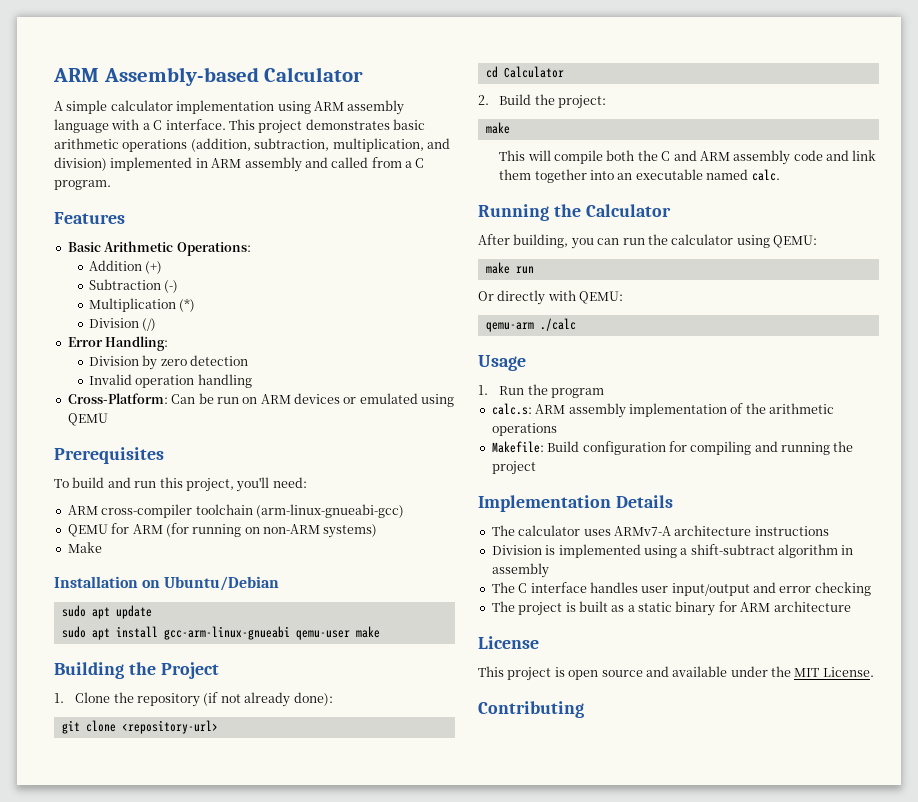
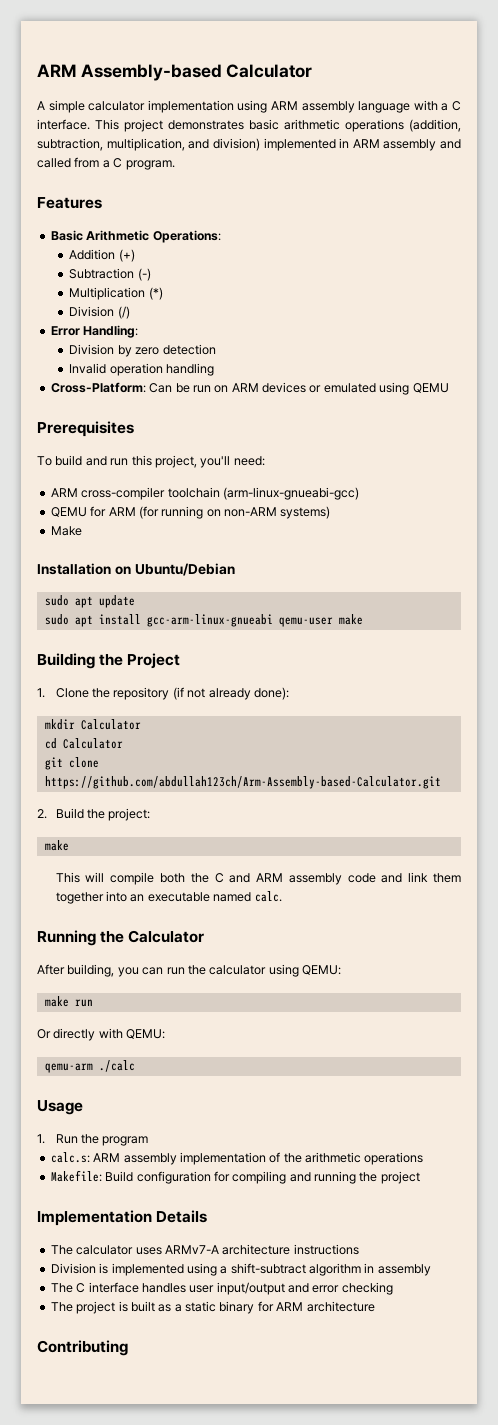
[61,720,218,734] git clone <repository-url> -> [44,719,141,730] mkdir Calculator
(564, 72) none -> [44,757,99,770] [44,776,441,789] // git clone https://github.com/abdullah123ch/Arm-Assembly-based-Calculator.git
[478,636,539,649] [478,666,874,681] // License // This project is open source and available under the MIT License. -> (375, 1306) none

